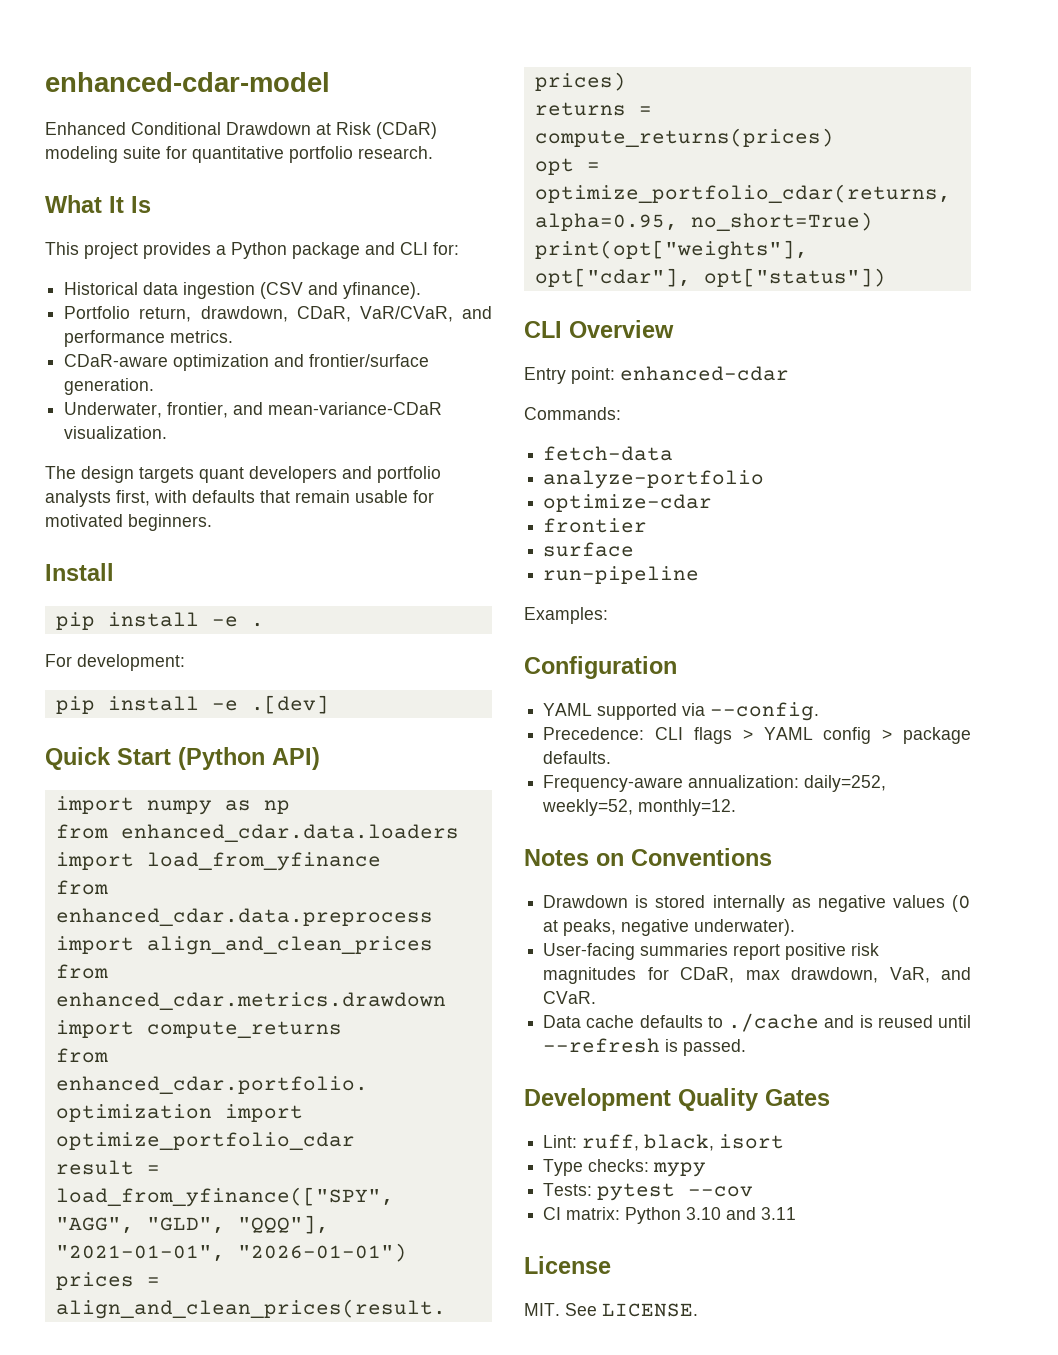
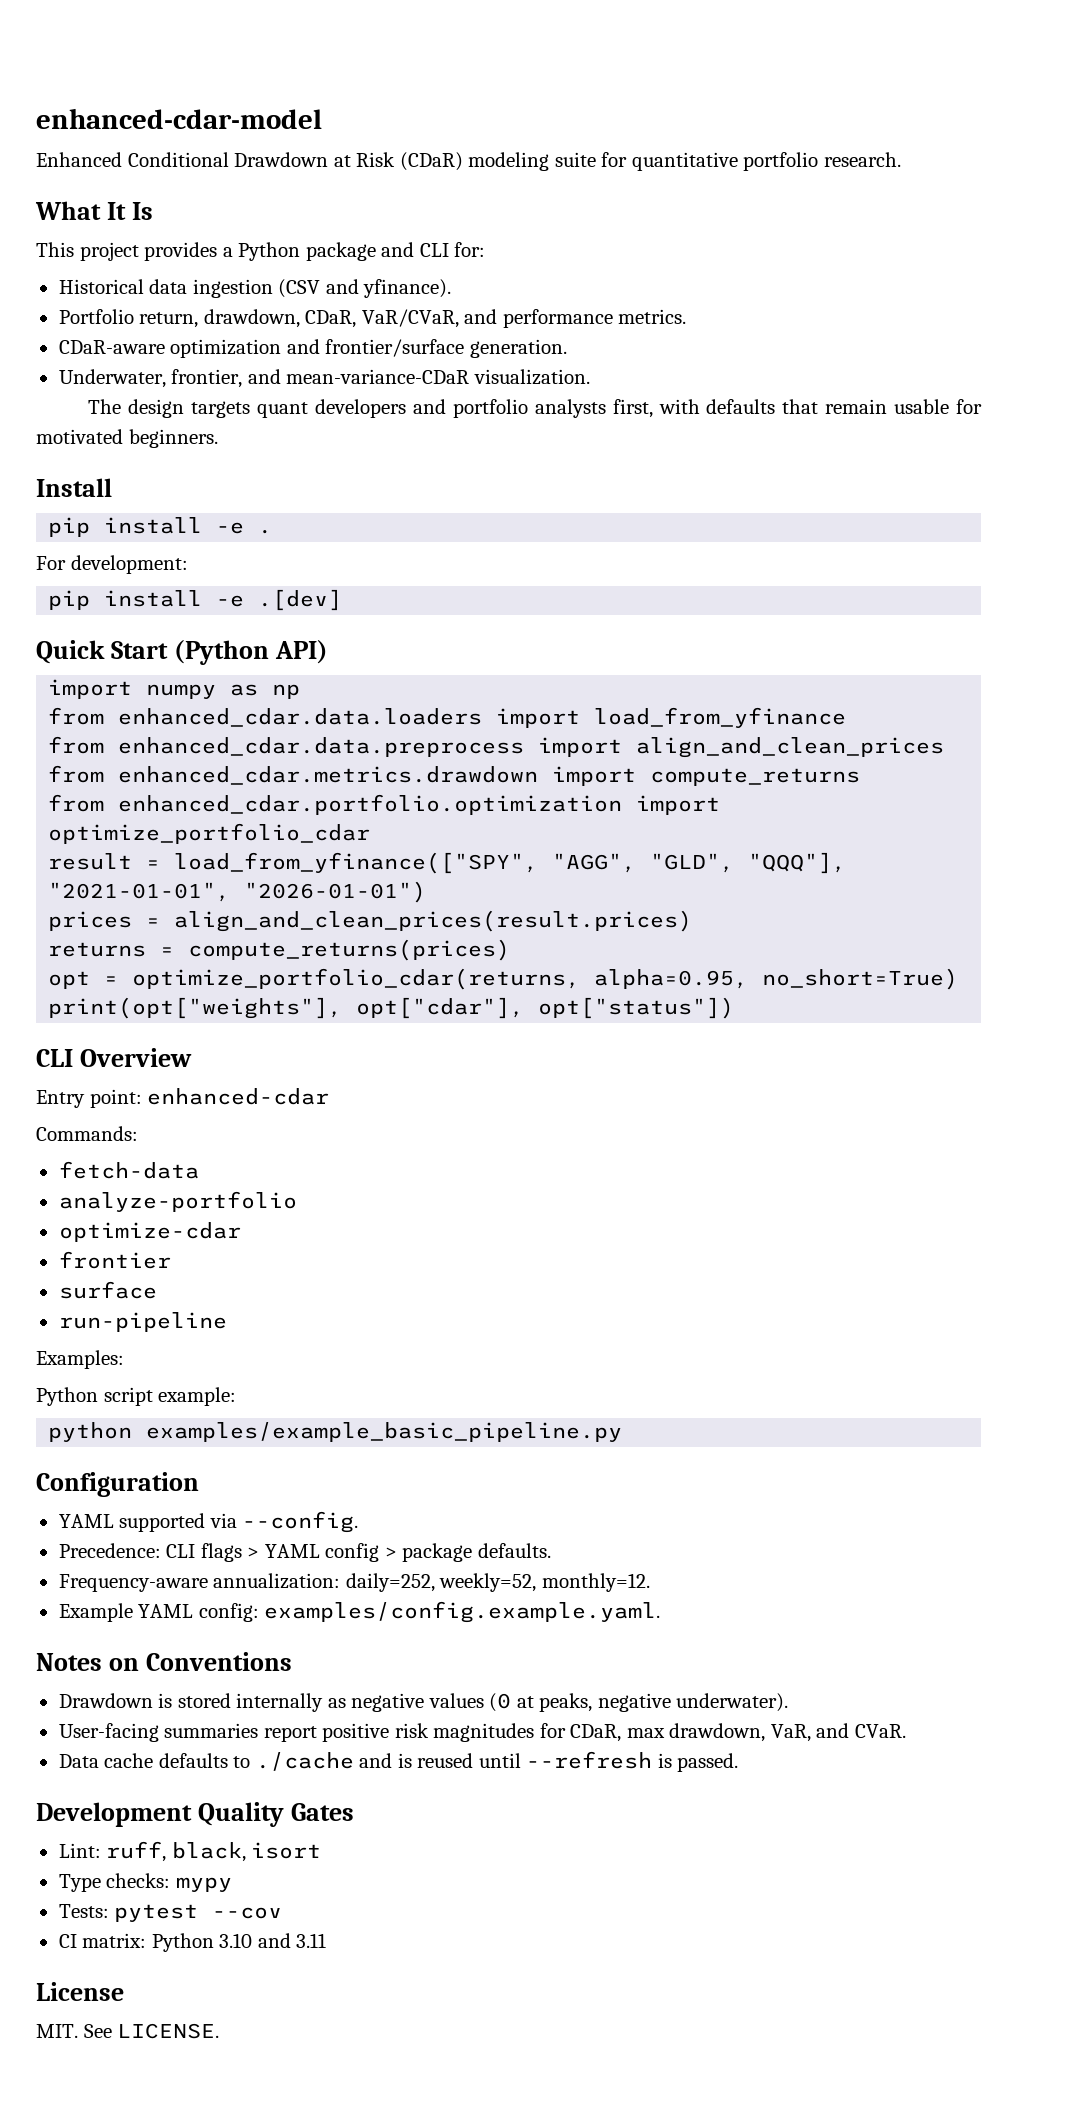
(608, 615) none -> [36,1387,237,1406] [48,1422,623,1442] // Python script example: // python examples/example_basic_pipeline.py
(737, 807) none -> [58,1601,661,1623] // Example YAML config: examples/config.example.yaml.

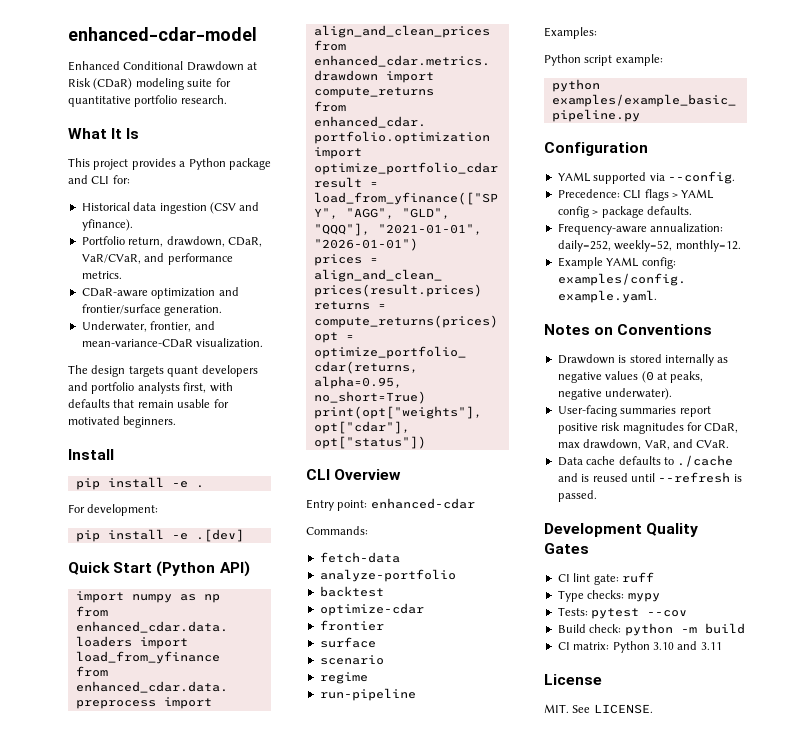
(297, 1201) none -> [319,586,384,597] // backtest
(157, 1290) none -> [319,655,384,665] [319,672,368,684] // scenario // regime
[58,1841,322,1862] Lint: ruff, black, isort -> [557,572,654,585] CI lint gate: ruff
(283, 1913) none -> [557,623,745,636] // Build check: python -m build

